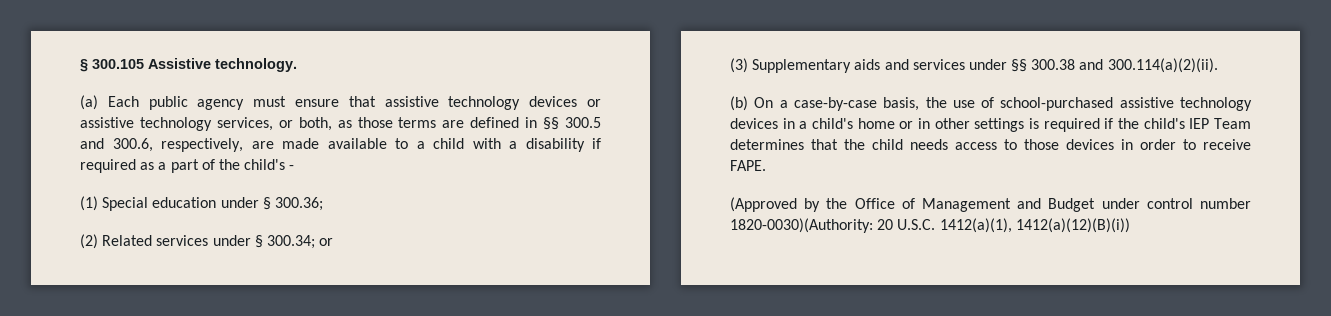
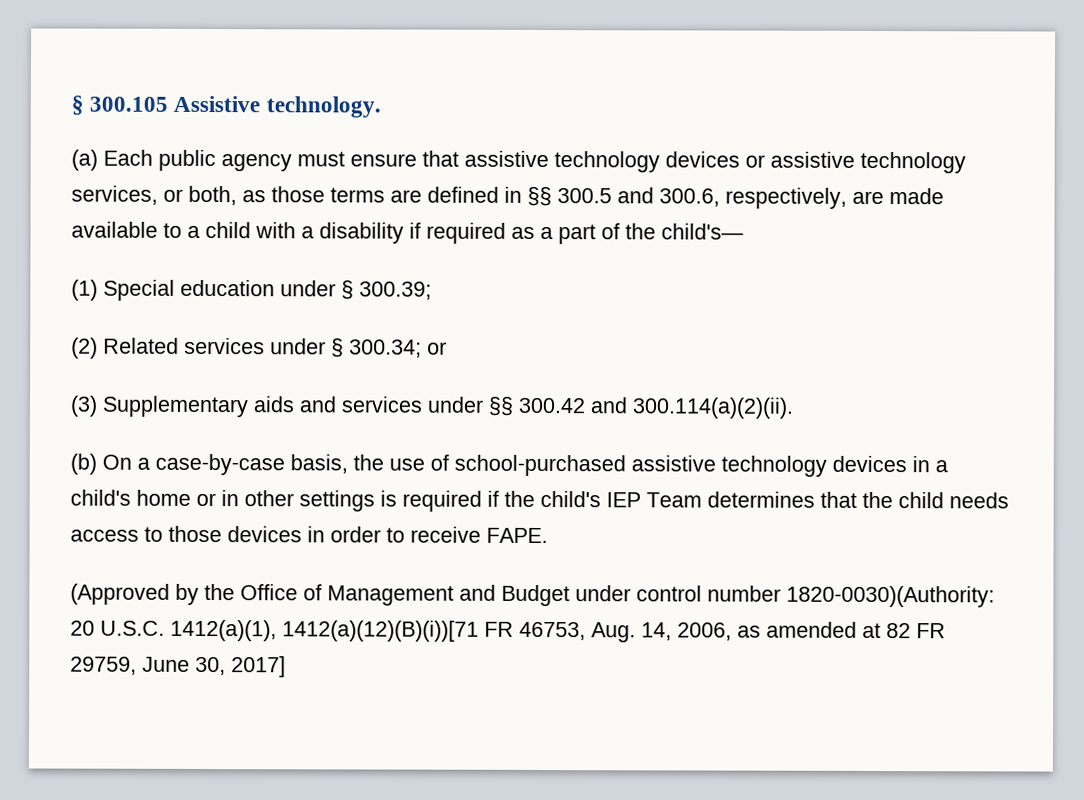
[244,159,295,170] child's - -> [661,223,744,240] child's—
[274,197,323,211] 300.36; -> [359,281,432,300] 300.39;
[1031,59,1076,70] 300.38 -> [518,397,586,414] 300.42
[1015,218,1130,233] 1412(a)(12)(B)(i)) -> [282,620,946,643] [70,656,286,678] 1412(a)(12)(B)(i))[71 FR 46753, Aug. 14, 2006, as amended at 82 FR 29759, June 30, 2017]

